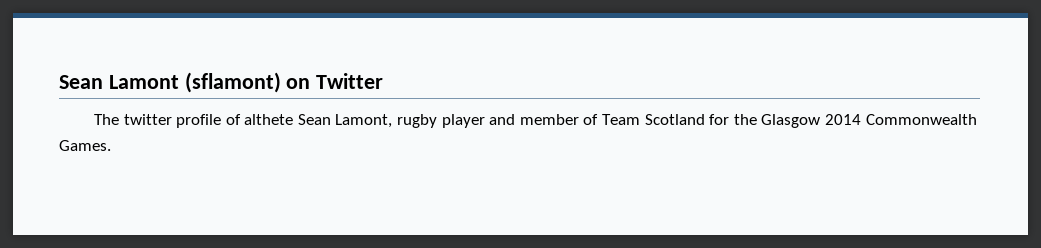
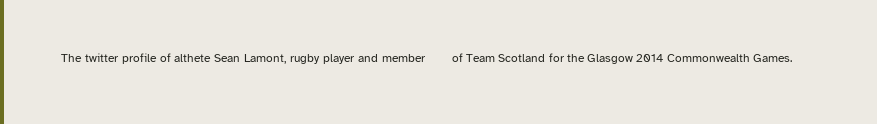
[59,72,384,93] Sean Lamont (sflamont) on Twitter // -> (60, 58) none

